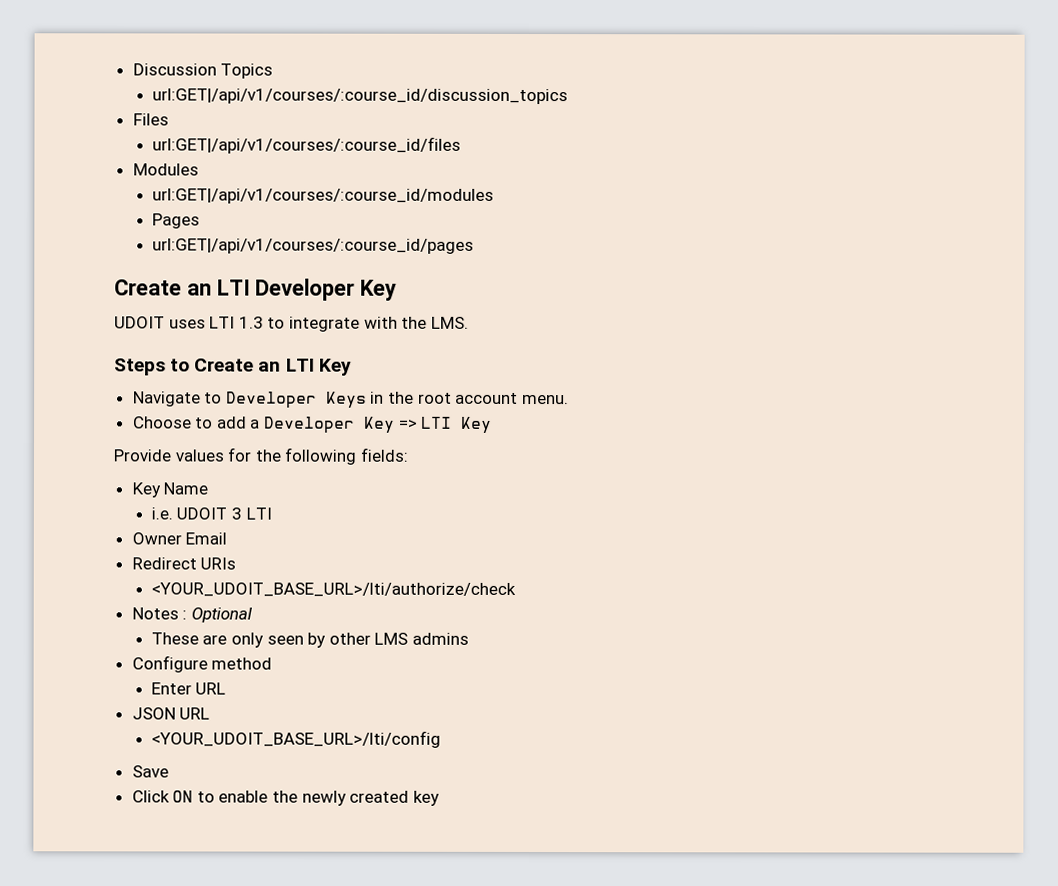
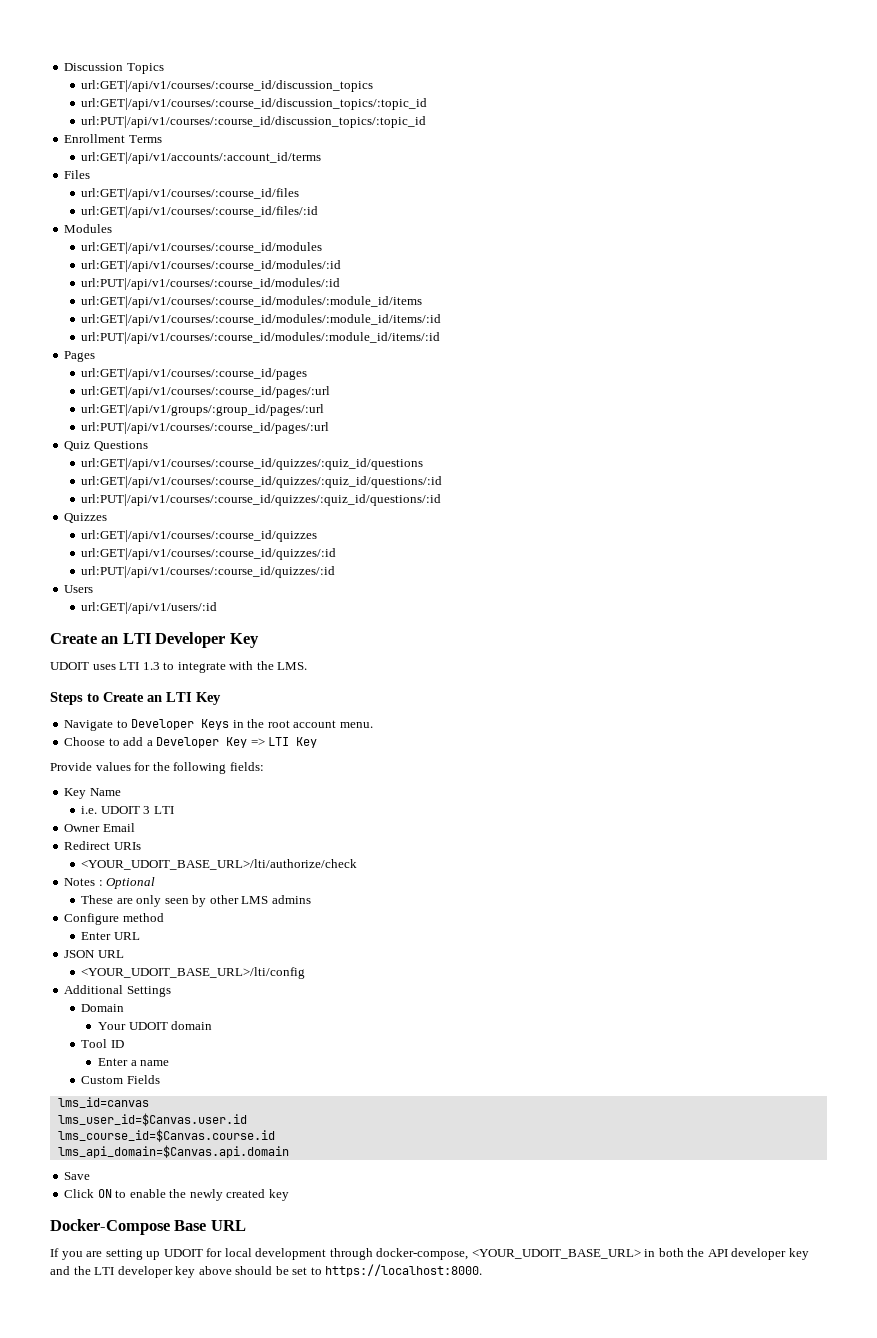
(568, 96) none -> [81,98,428,110] [81,116,427,128] [64,134,162,143] [81,152,322,164] // url:GET|/api/v1/courses/:course_id/discussion_topics/:topic_id // url:PUT|/api/v1/courses/:course_id/discussion_topics/:topic_id // Enrollment Terms // url:GET|/api/v1/accounts/:account_id/terms
(461, 145) none -> [81,206,319,218] // url:GET|/api/v1/courses/:course_id/files/:id
[151,213,200,229] [151,238,474,254] Pages // url:GET|/api/v1/courses/:course_id/pages -> [81,260,342,272] [81,278,341,290] [81,296,423,308] [81,314,442,326] [81,332,441,344] [64,351,96,362] [81,368,308,380] [81,386,331,398] [81,404,325,416] [81,422,330,434] [64,441,148,451] [81,458,424,470] [81,476,443,488] [81,494,442,506] [64,513,108,523] [81,530,318,542] [81,548,337,560] [81,566,336,578] [64,585,94,593] [81,602,218,614] url:GET|/api/v1/courses/:course_id/modules/:id // url:PUT|/api/v1/courses/:course_id/modules/:id // url:GET|/api/v1/courses/:course_id/modules/:module_id/items // url:GET|/api/v1/courses/:course_id/modules/:module_id/items/:id // url:PUT|/api/v1/courses/:course_id/modules/:module_id/items/:id // Pages // url:GET|/api/v1/courses/:course_id/pages // url:GET|/api/v1/courses/:course_id/pages/:url // url:GET|/api/v1/groups/:group_id/pages/:url // url:PUT|/api/v1/courses/:course_id/pages/:url // Quiz Questions // url:GET|/api/v1/courses/:course_id/quizzes/:quiz_id/questions // url:GET|/api/v1/courses/:course_id/quizzes/:quiz_id/questions/:id // url:PUT|/api/v1/courses/:course_id/quizzes/:quiz_id/questions/:id // Quizzes // url:GET|/api/v1/courses/:course_id/quizzes // url:GET|/api/v1/courses/:course_id/quizzes/:id // url:PUT|/api/v1/courses/:course_id/quizzes/:id // Users // url:GET|/api/v1/users/:id
(441, 739) none -> [64,985,171,997] [81,1004,125,1012] [98,1021,213,1030] [81,1039,124,1048] [98,1058,170,1066] [81,1075,160,1084] [57,1097,149,1108] [57,1113,247,1126] [57,1129,275,1142] [57,1145,289,1158] // Additional Settings // Domain // Your UDOIT domain // Tool ID // Enter a name // Custom Fields // lms_id=canvas // lms_user_id=$Canvas.user.id // lms_course_id=$Canvas.course.id // lms_api_domain=$Canvas.api.domain
(440, 798) none -> [50,1219,246,1235] [50,1248,809,1260] [50,1264,483,1278] // Docker-Compose Base URL // If you are setting up UDOIT for local development through docker-compose, <YOUR_UDOIT_BASE_URL> in both the API developer key and the LTI developer key above should be set to https://localhost:8000.

